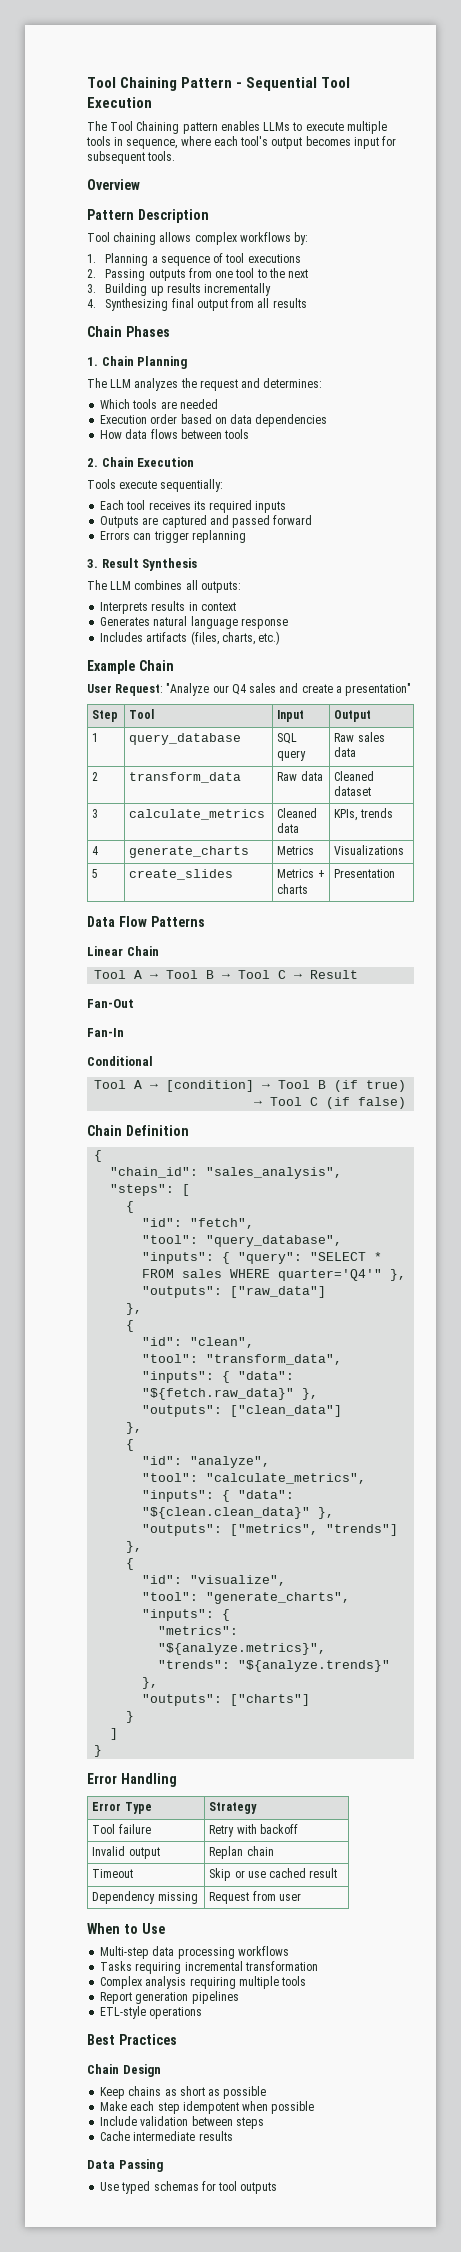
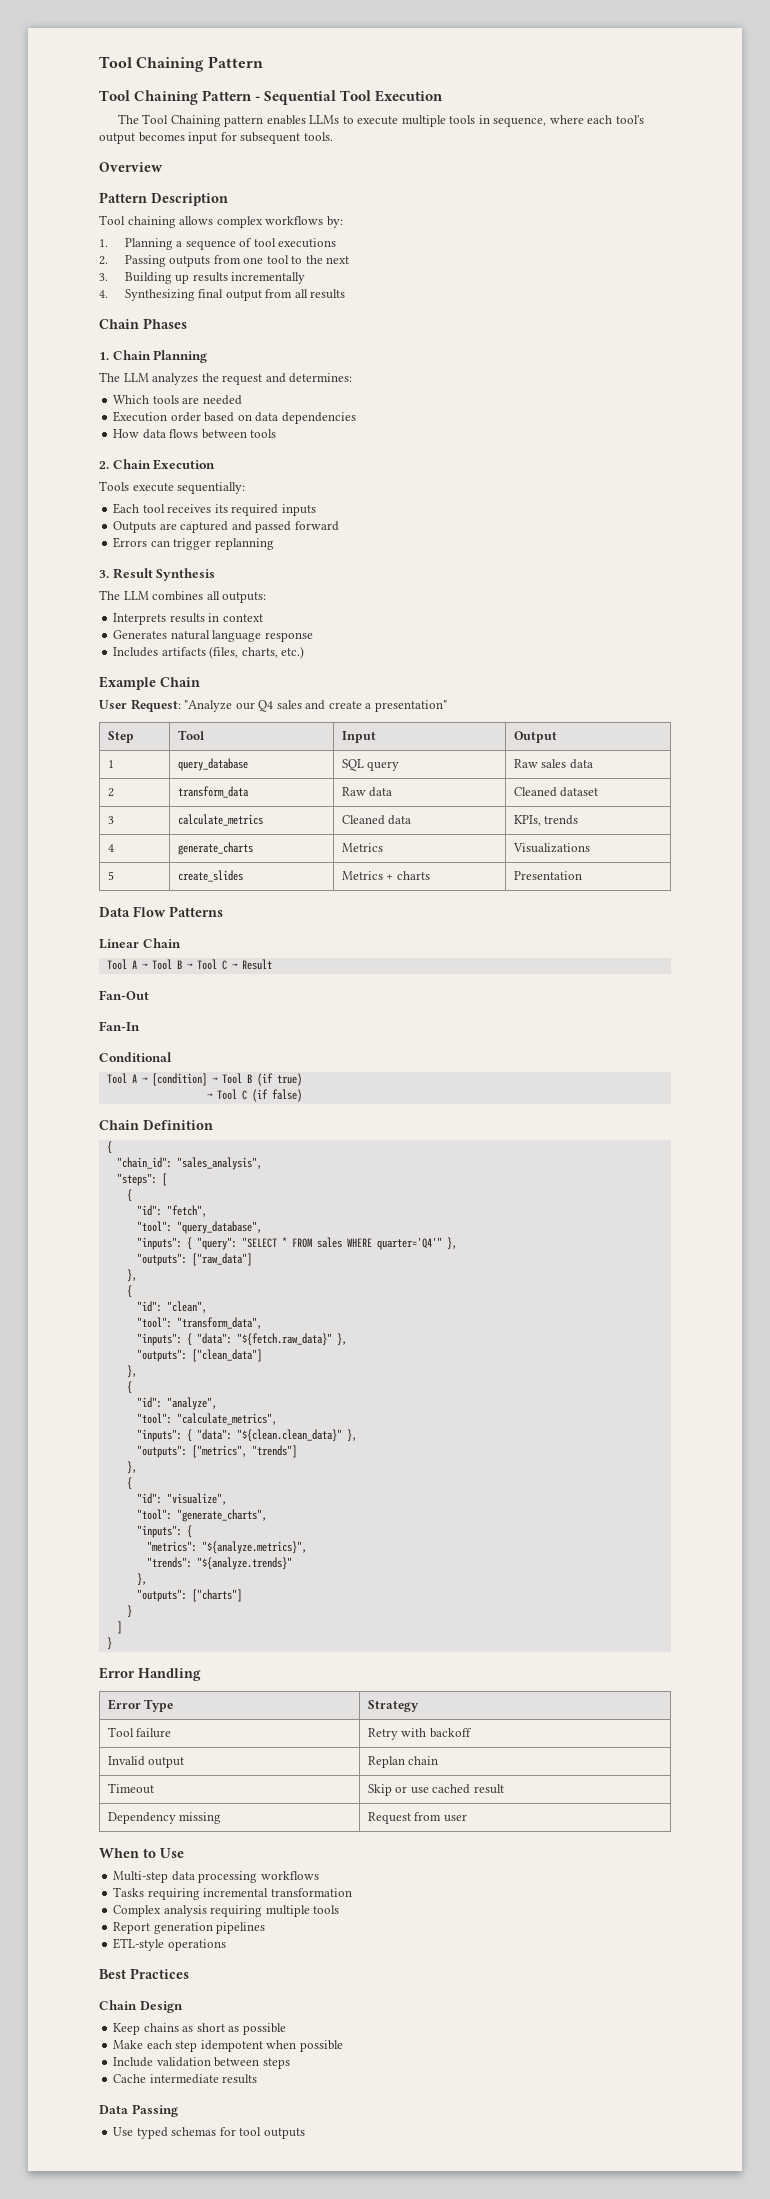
[87,77,233,91] Tool Chaining Pattern -> [99,56,263,72] [99,90,253,105] Tool Chaining Pattern // Tool Chaining Pattern

